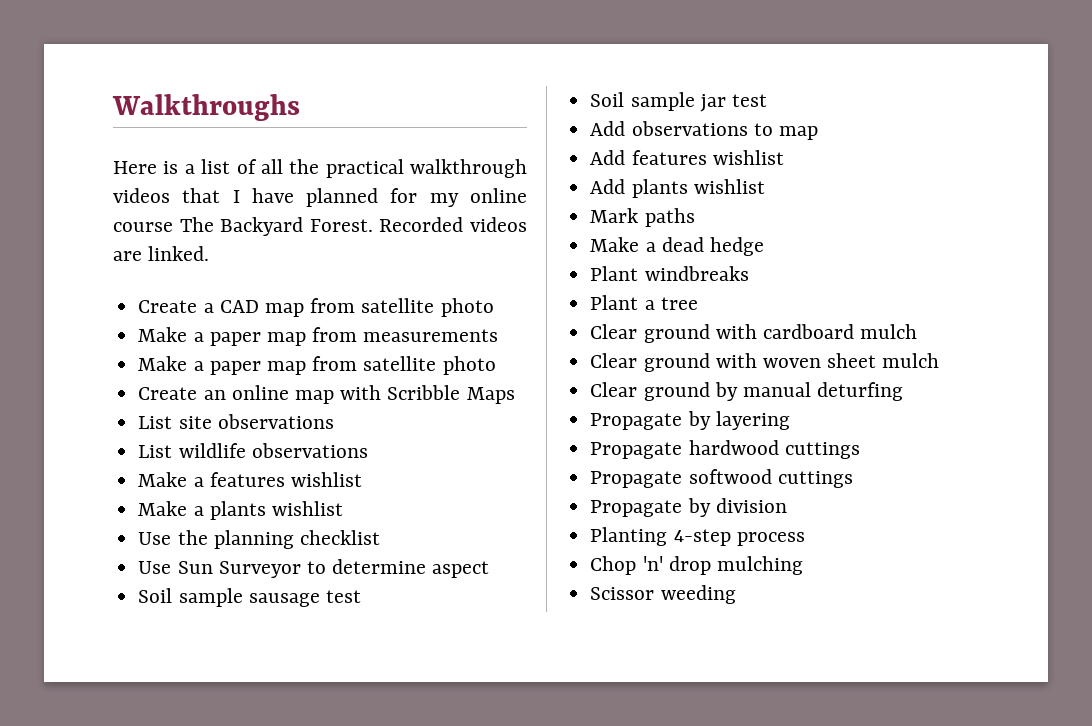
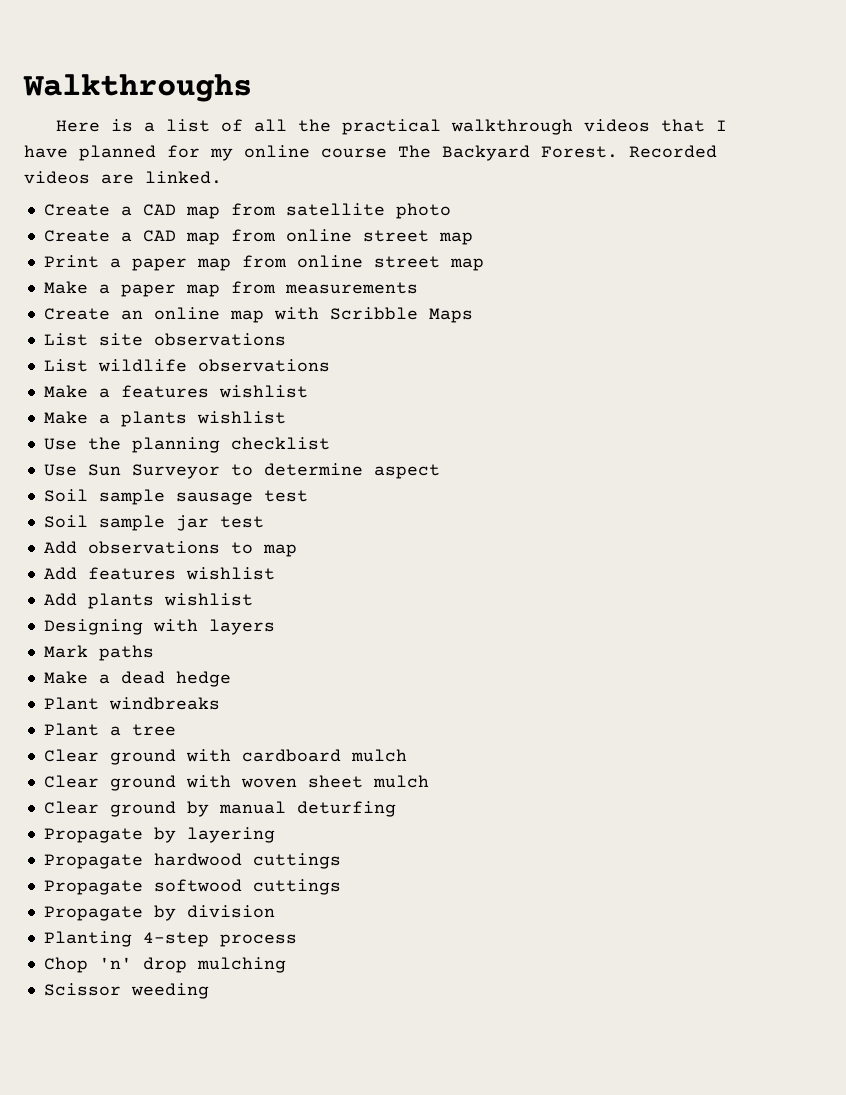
(494, 307) none -> [43,229,473,245] [43,255,484,271] // Create a CAD map from online street map // Print a paper map from online street map
[138,356,496,375] // Make a paper map from satellite photo -> (418, 288) none
(765, 186) none -> [43,619,275,635] // Designing with layers

